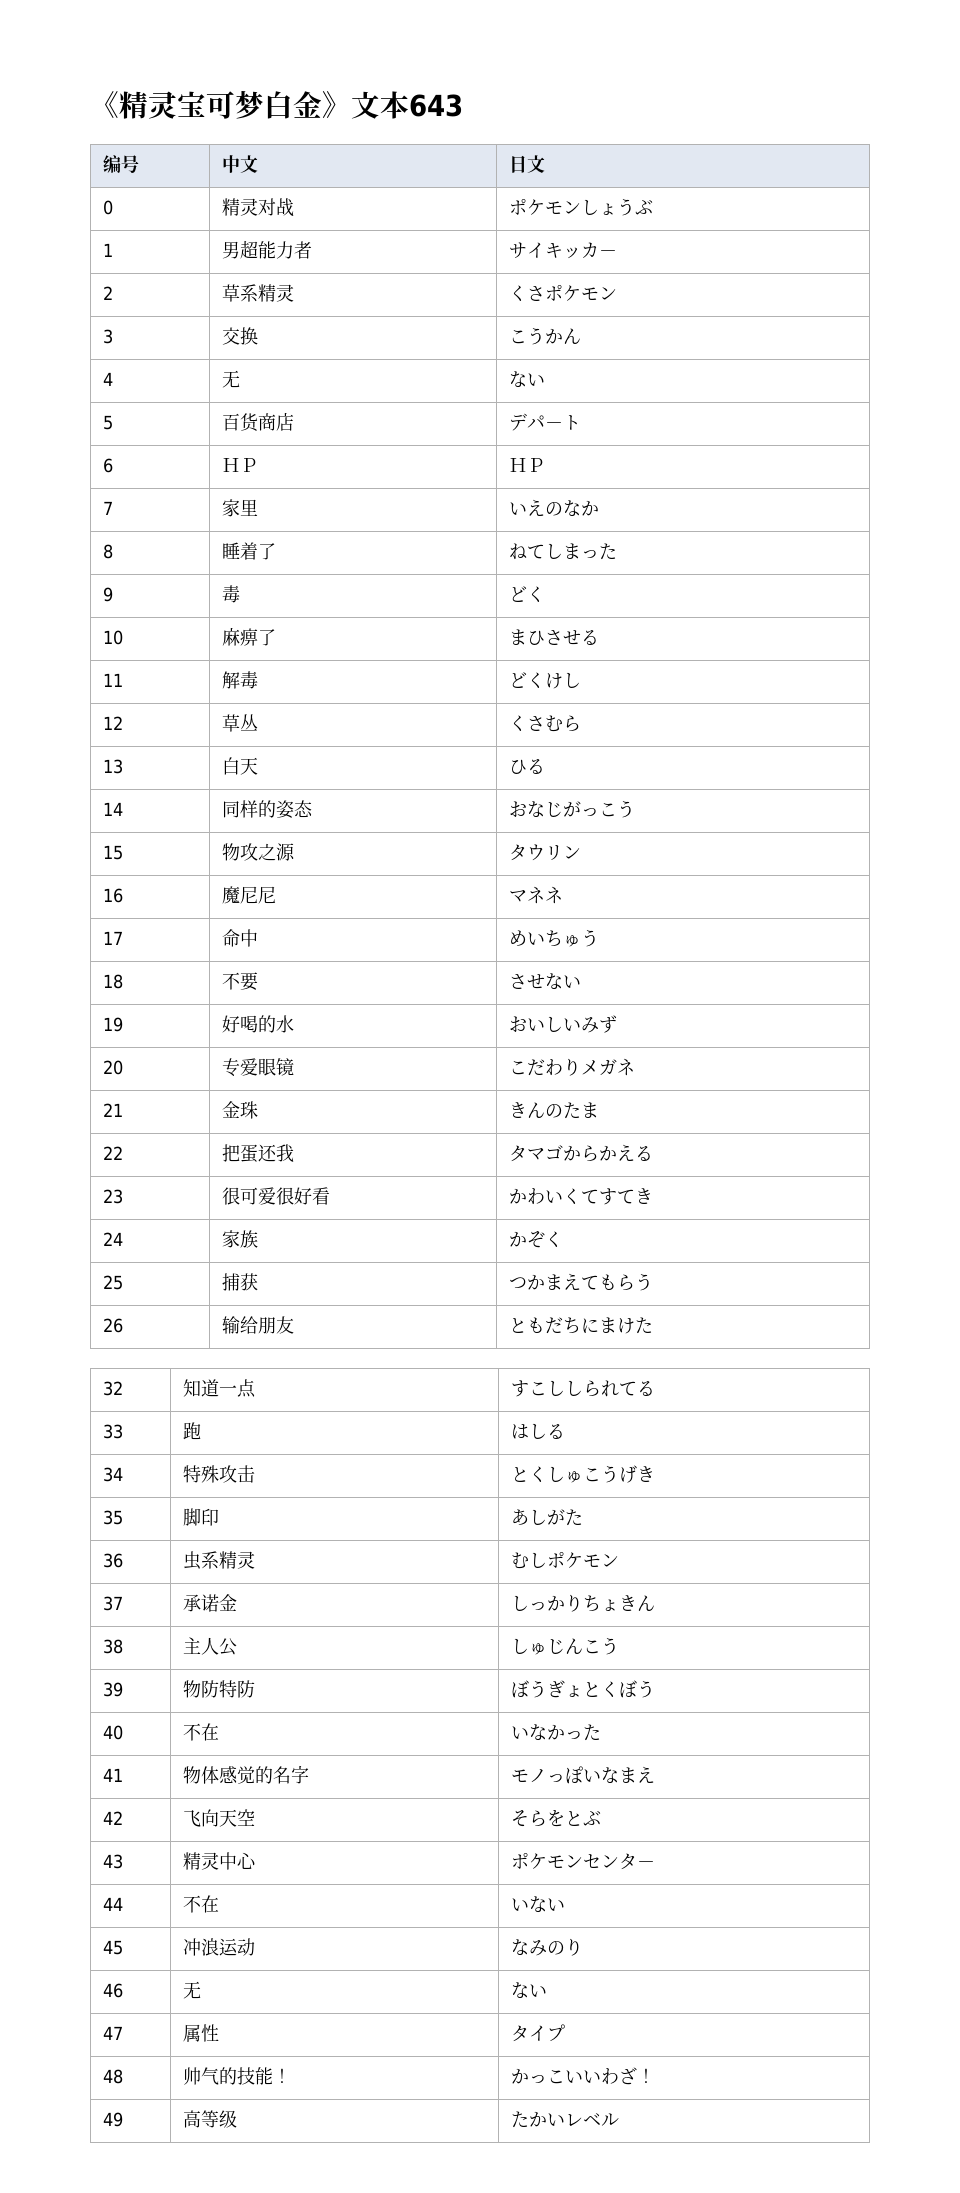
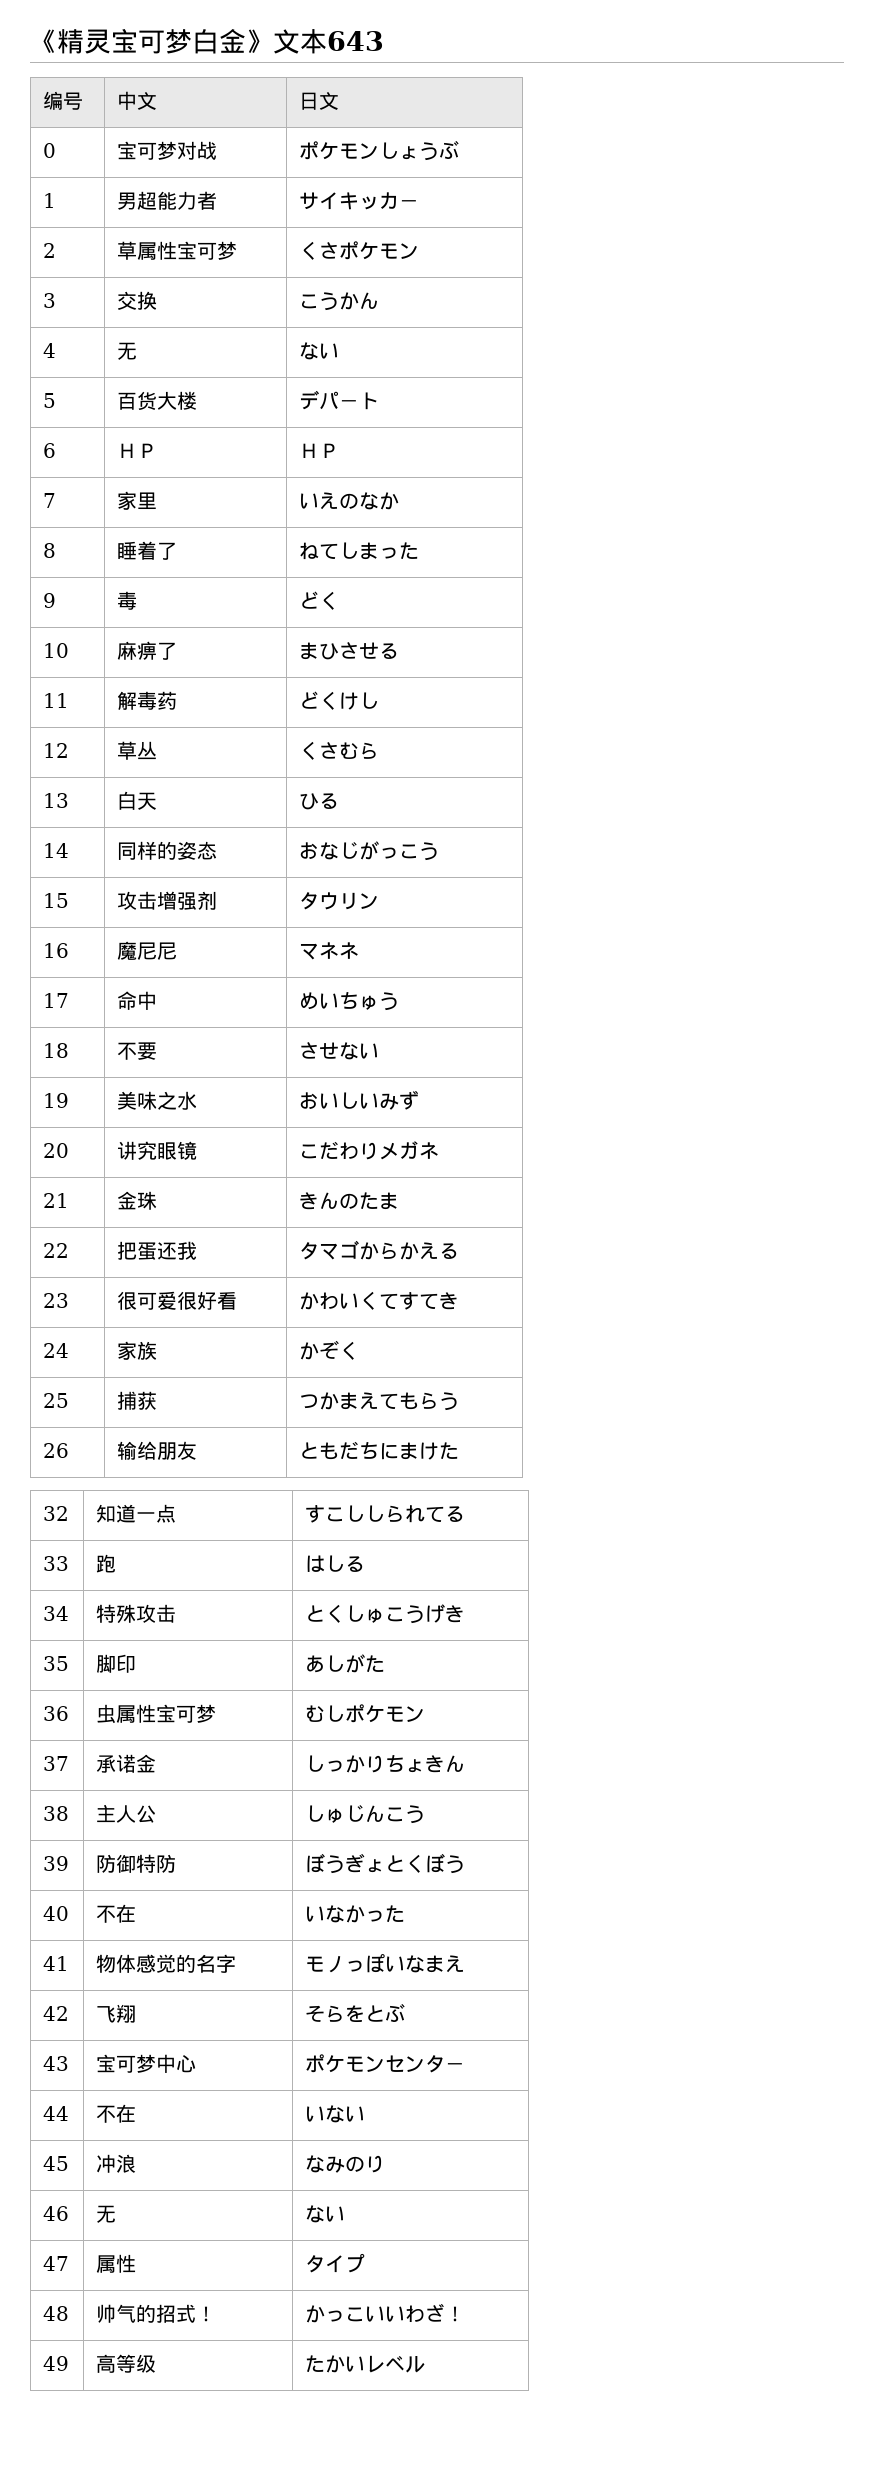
[221,198,258,216] 精灵 -> [117,141,178,160] 宝可梦
[239,284,294,302] 系精灵 -> [137,241,238,260] 属性宝可梦
[257,412,294,431] 商店 -> [157,391,198,410] 大楼
(258, 680) none -> [157,691,178,710] 药
[221,843,295,861] 物攻之源 -> [117,891,218,910] 攻击增强剂
[221,1015,276,1033] 好喝的 -> [117,1091,178,1110] 美味之
[221,1058,258,1077] 专爱 -> [117,1141,158,1160] 讲究
[200,1551,255,1569] 系精灵 -> [116,1704,217,1723] 属性宝可梦
[182,1680,219,1698] 物防 -> [96,1854,137,1873] 防御
[200,1809,255,1827] 向天空 -> [116,2004,137,2023] 翔
[182,1852,219,1870] 精灵 -> [96,2054,157,2073] 宝可梦
[218,1938,255,1956] 运动 -> (137, 2163) none
[236,2067,273,2085] 技能 -> [156,2304,197,2323] 招式

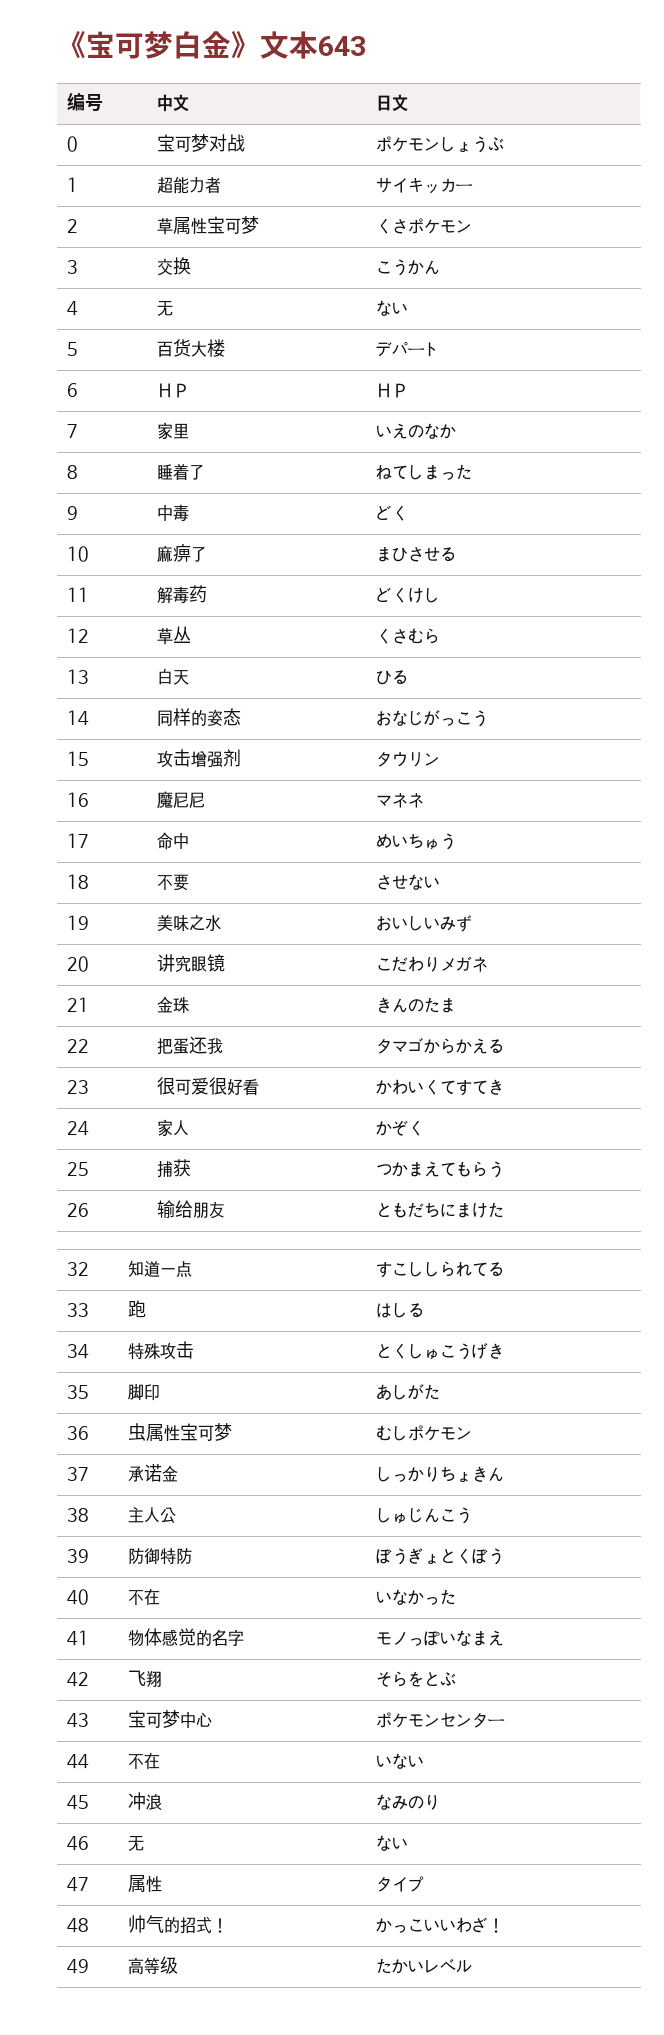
[57,29,111,54] 精灵 -> (86, 44) none
[117,192,138,210] 男 -> (79, 184) none
[399,200,420,208] － -> [455,184,474,191] ー
[339,400,360,408] － -> [407,348,426,355] ー
(57, 600) none -> [157,505,174,521] 中
[137,1341,158,1360] 族 -> [173,1120,190,1136] 人
[445,2063,466,2071] － -> [487,1719,506,1726] ー

